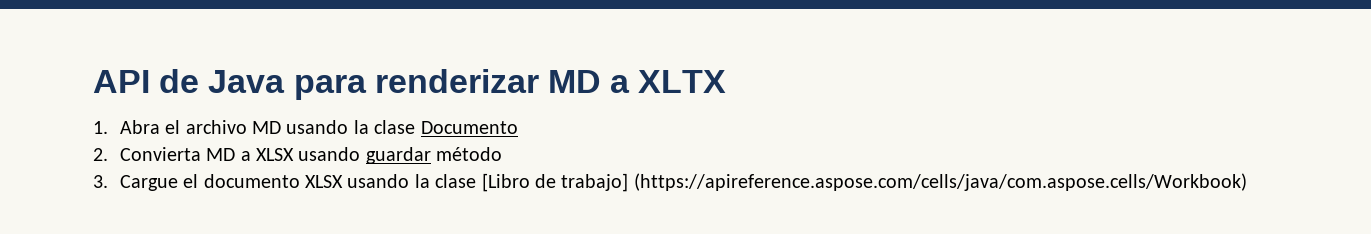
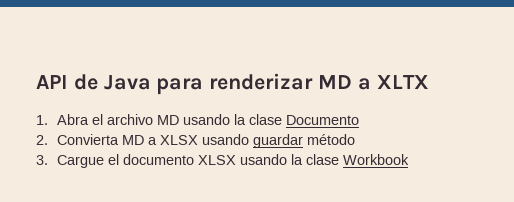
[481,173,1247,192] [Libro de trabajo] (https://apireference.aspose.com/cells/java/com.aspose.cells/Workbook) -> [343,154,410,165] Workbook

